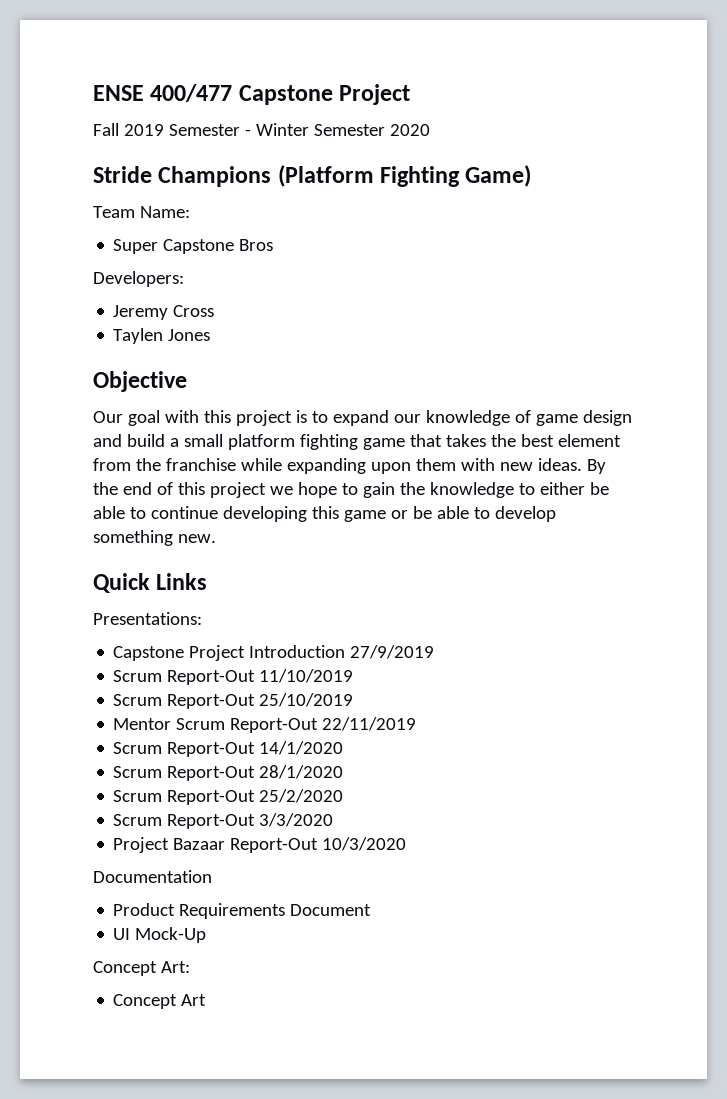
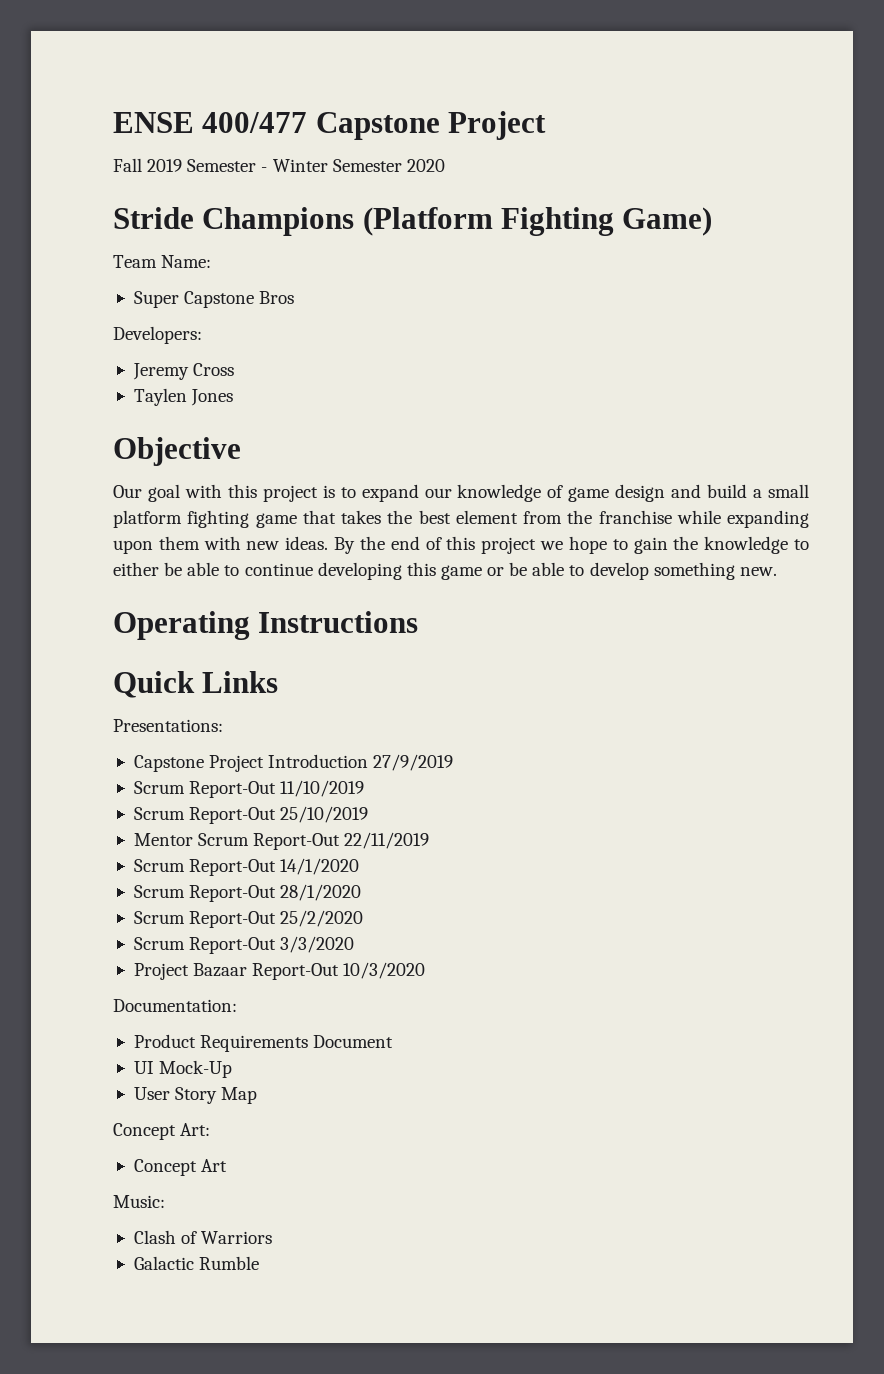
(216, 538) none -> [113,611,419,640] // Operating Instructions
[93,870,212,883] Documentation -> [113,999,237,1012] Documentation:
(207, 935) none -> [133,1087,258,1104] // User Story Map
(207, 1000) none -> [113,1195,165,1208] [133,1230,273,1244] [133,1256,260,1270] // Music: // Clash of Warriors // Galactic Rumble

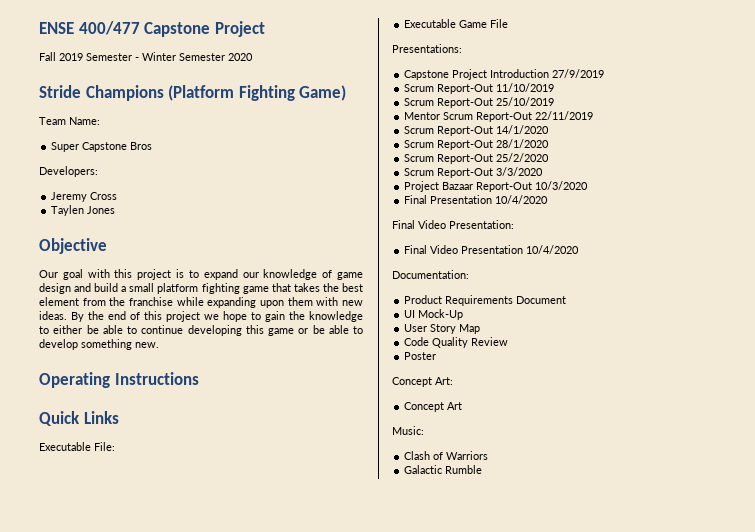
(279, 682) none -> [39,442,115,451] [404,19,509,28] // Executable File: // Executable Game File
(426, 970) none -> [404,195,549,204] [392,220,514,229] [404,245,580,254] // Final Presentation 10/4/2020 // Final Video Presentation: // Final Video Presentation 10/4/2020
(258, 1095) none -> [404,337,509,348] [404,352,437,360] // Code Quality Review // Poster

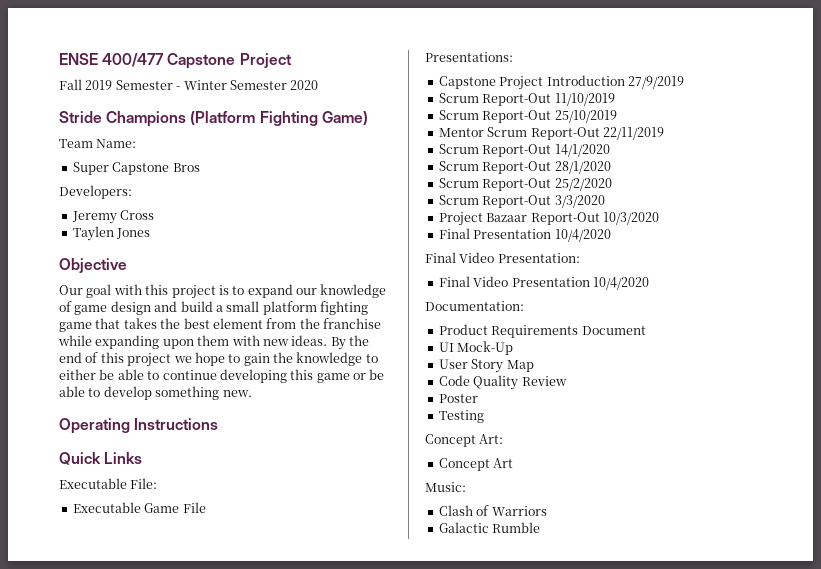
(437, 356) none -> [438,410,484,423] // Testing

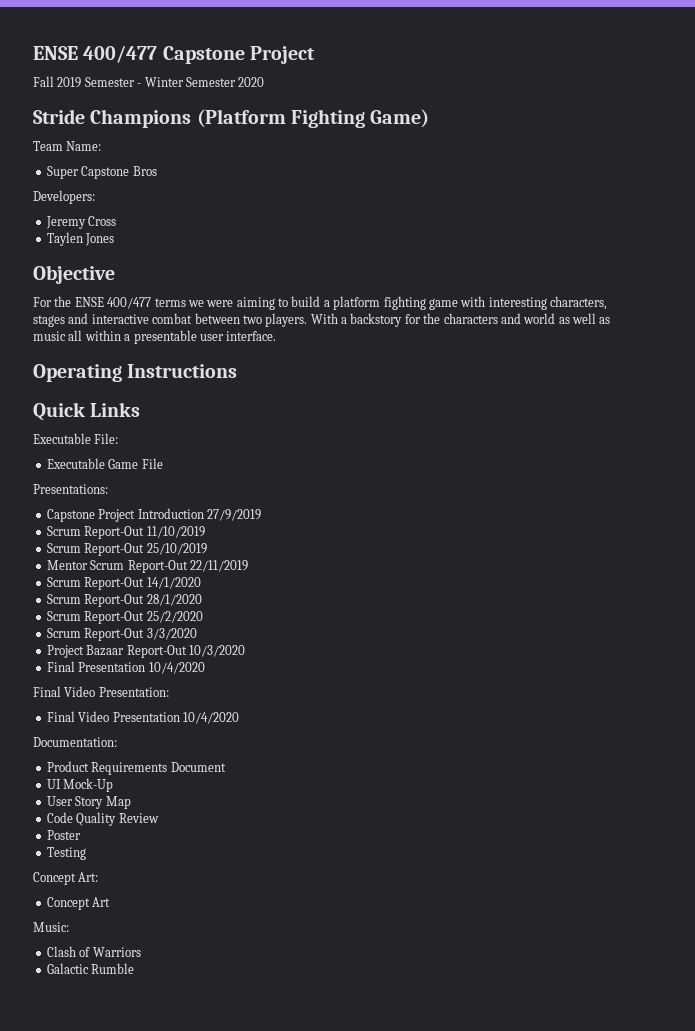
[59,284,387,299] [59,301,178,315] Our goal with this project is to expand our knowledge of game design and -> [33,296,288,310] For the ENSE 400/477 terms we were aiming to
[226,301,260,312] small -> (330, 303) none
[95,318,381,329] [58,335,369,350] [59,352,378,367] [59,369,385,383] [59,386,252,400] that takes the best element from the franchise while expanding upon them with new ideas. By the end of this project we hope to gain the knowledge to either be able to continue developing this game or be able to develop something new. -> [460,296,607,310] [33,313,611,327] [33,330,277,344] with interesting characters, stages and interactive combat between two players. With a backstory for the characters and world as well as music all within a presentable user interface.

